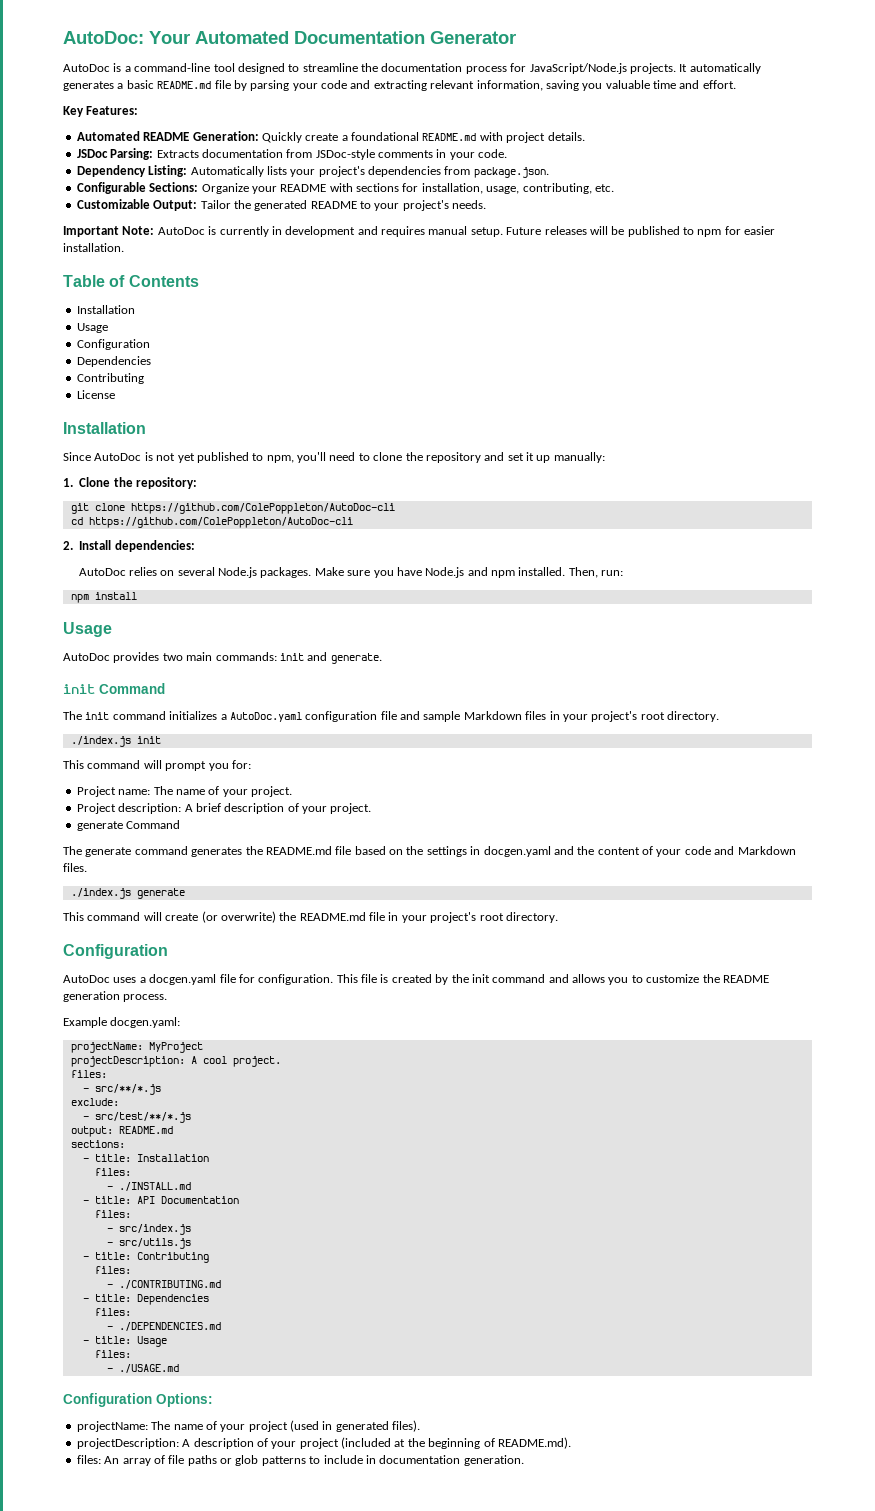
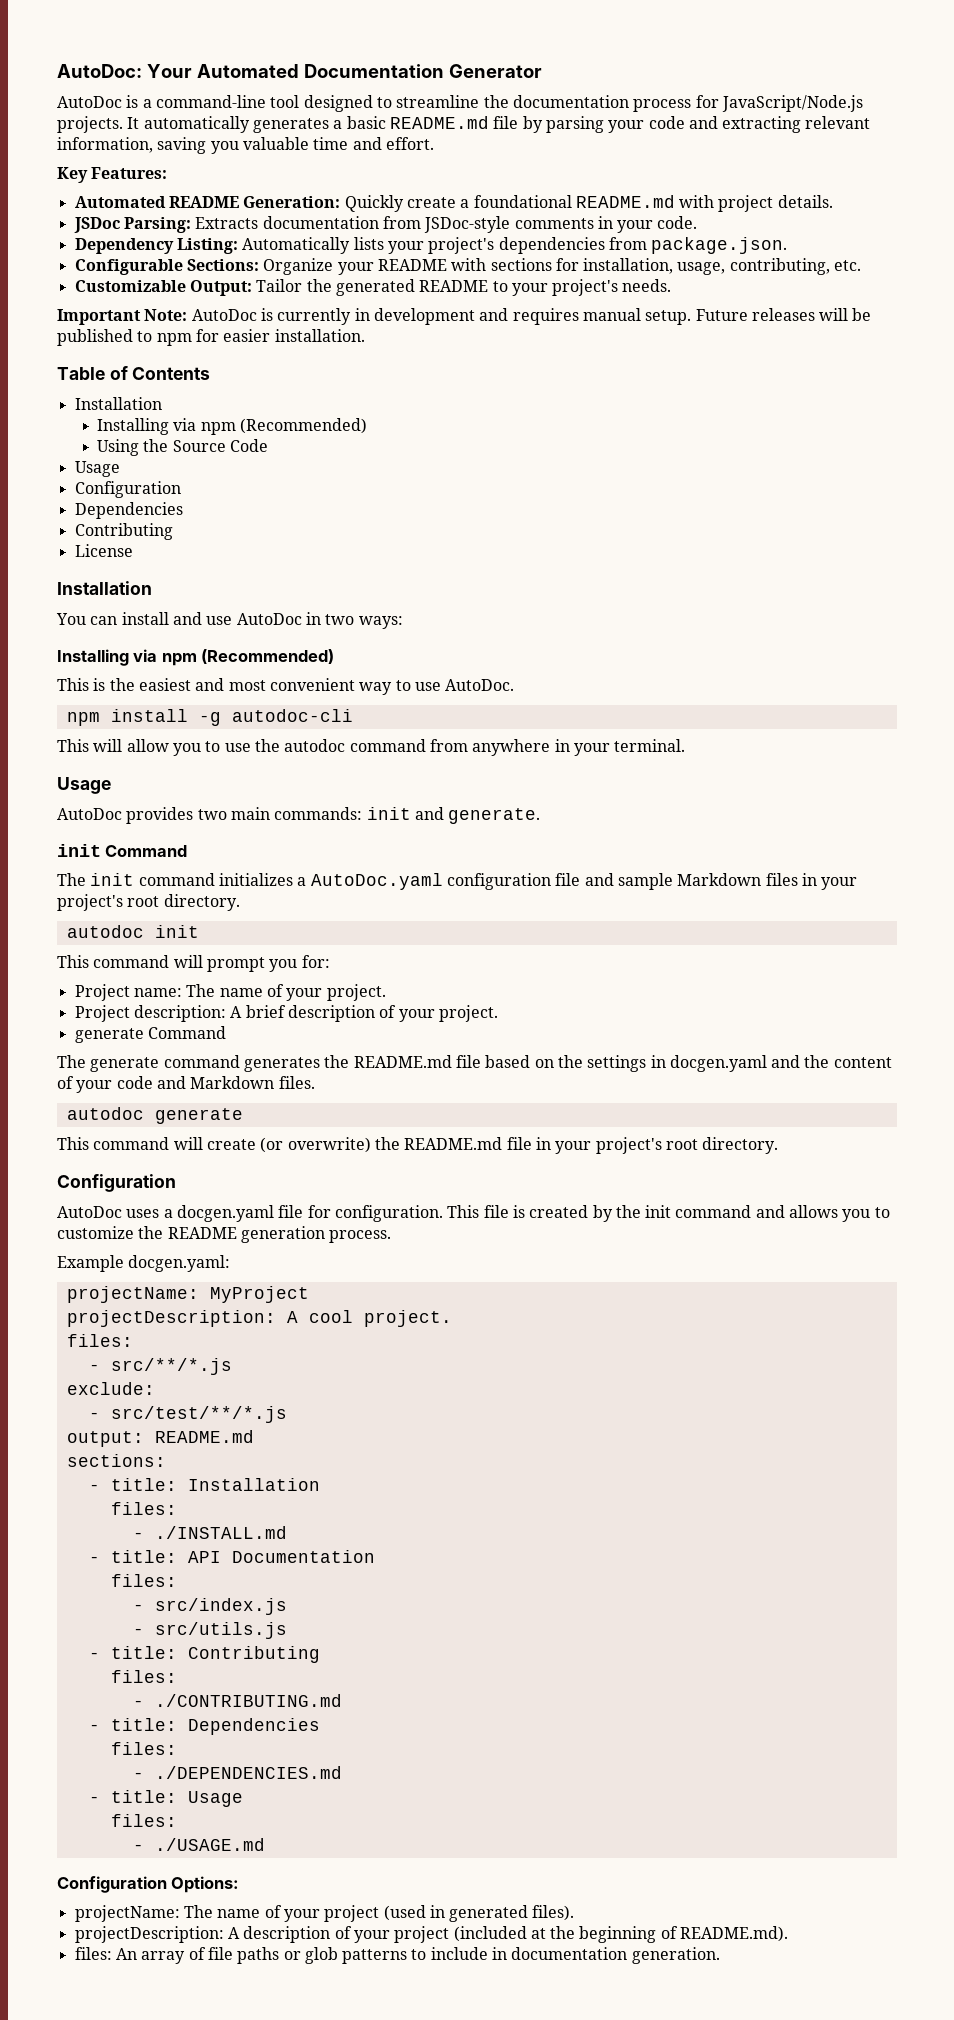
(135, 309) none -> [97,418,368,435] [97,439,269,456] // Installing via npm (Recommended) // Using the Source Code
[63,452,605,463] [63,477,197,489] [70,503,395,514] [70,517,353,528] [63,540,195,552] [78,567,624,578] [70,592,137,603] Since AutoDoc is not yet published to npm, you'll need to clone the repository and set it up manually: // 1. Clone the repository: // git clone https://github.com/ColePoppleton/AutoDoc-cli // cd https://github.com/ColePoppleton/AutoDoc-cli // 2. Install dependencies: // AutoDoc relies on several Node.js packages. Make sure you have Node.js and npm installed. Then, run: // npm install -> [56,612,403,629] [57,649,335,666] [57,678,515,695] [66,709,353,726] [57,739,686,756] You can install and use AutoDoc in two ways: // Installing via npm (Recommended) // This is the easiest and most convenient way to use AutoDoc. // npm install -g autodoc-cli // This will allow you to use the autodoc command from anywhere in your terminal.
[70,736,131,747] ./index.js -> [66,925,144,938] autodoc
[70,888,131,899] ./index.js -> [66,1107,144,1120] autodoc

